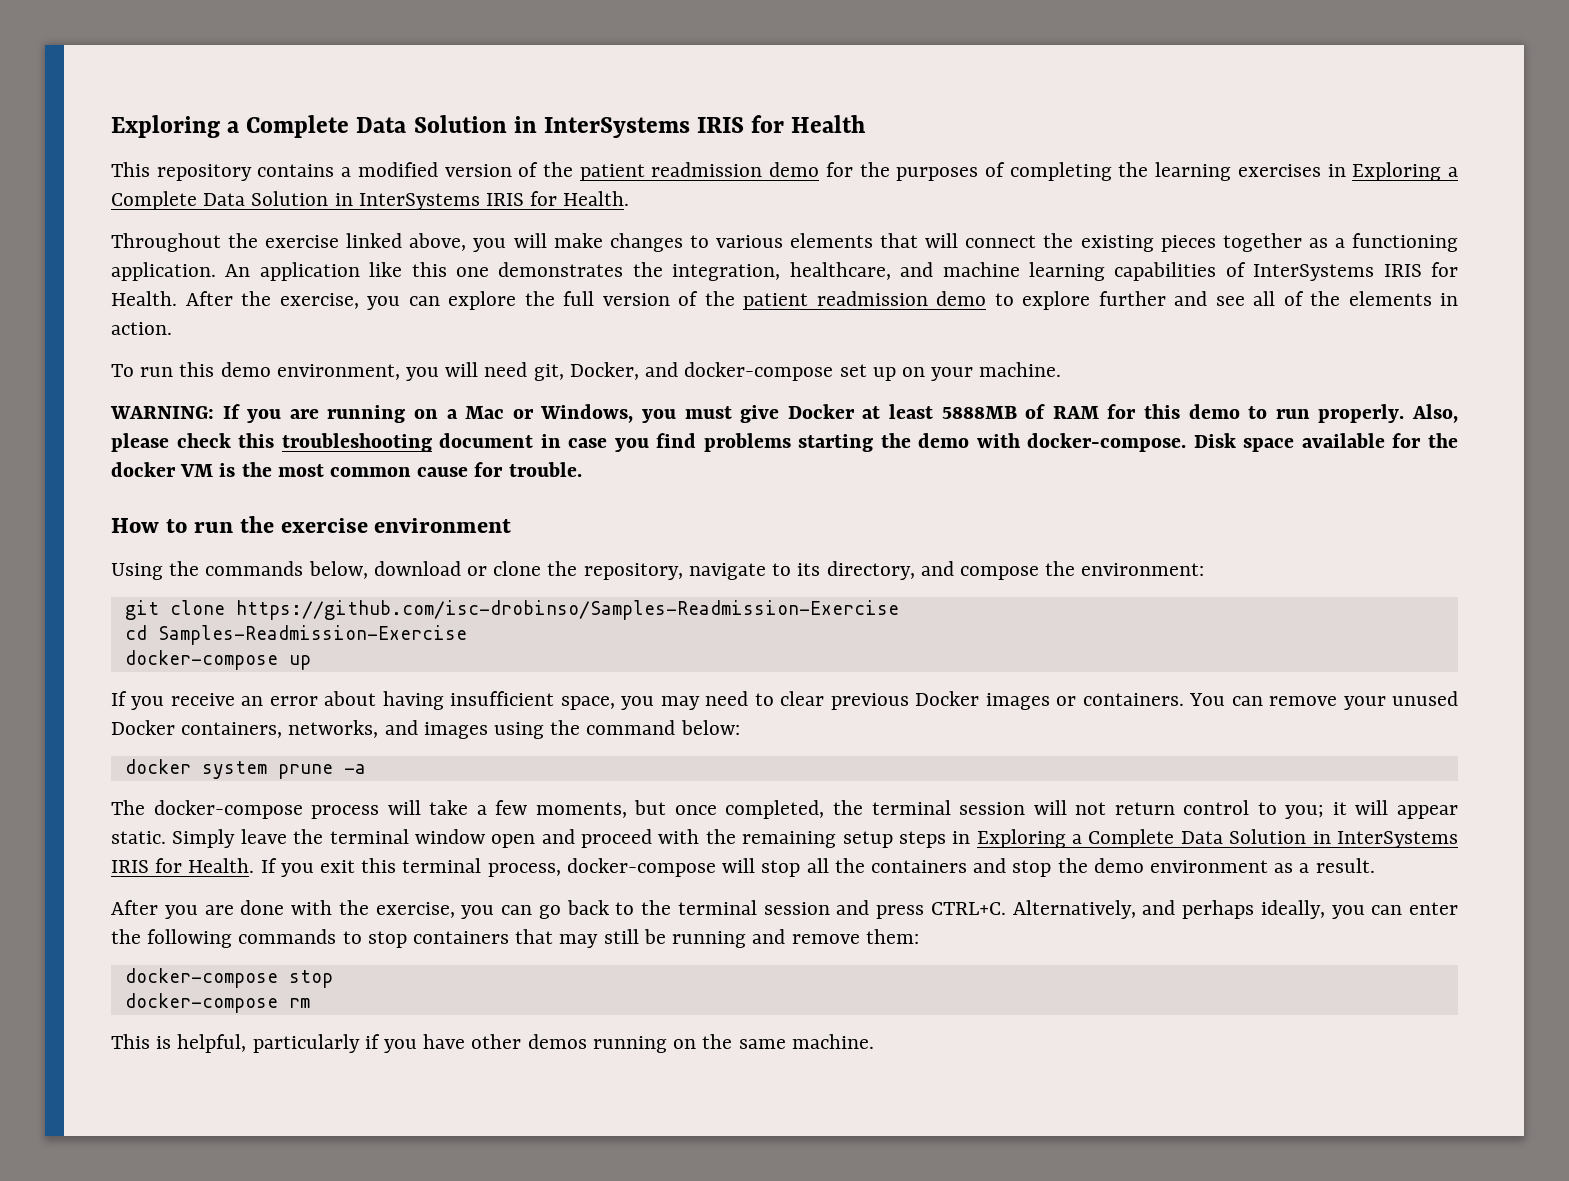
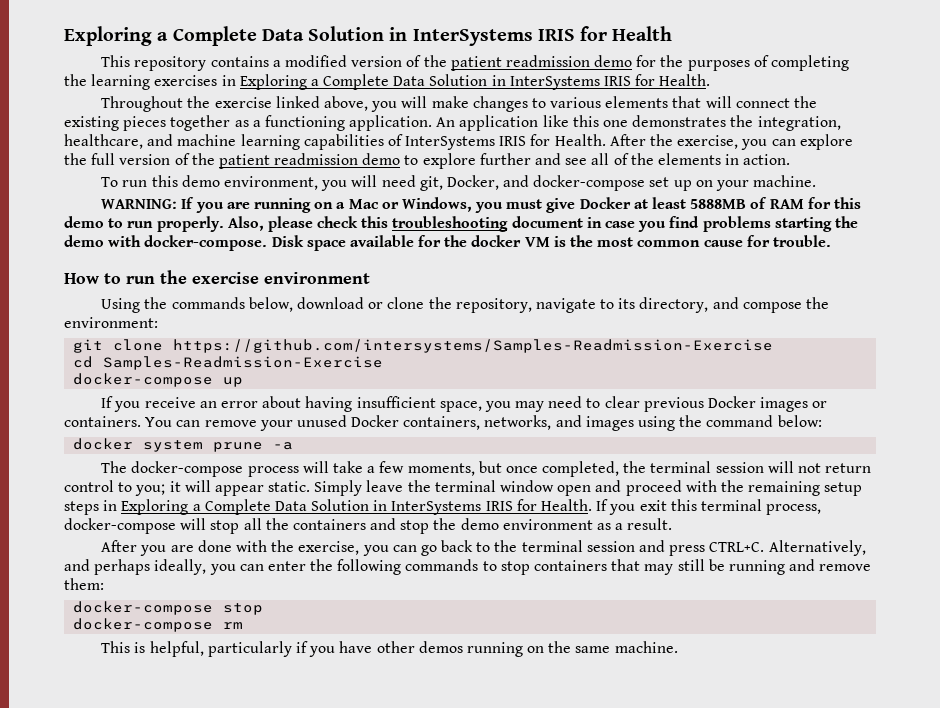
[235,600,899,620] https://github.com/isc-drobinso/Samples-Readmission-Exercise -> [173,339,774,353] https://github.com/intersystems/Samples-Readmission-Exercise

